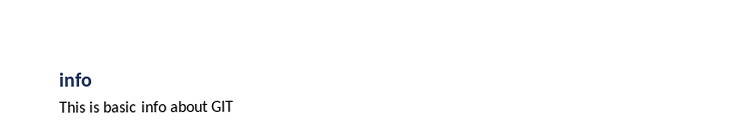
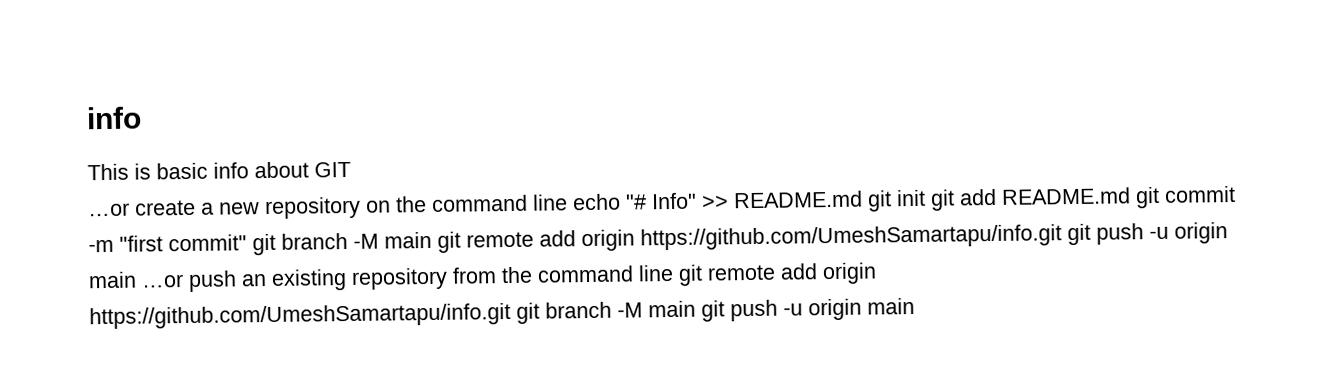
(234, 106) none -> [88,186,1236,220] [88,222,1228,256] [88,262,877,292] [89,297,915,330] // …or create a new repository on the command line echo "# Info" >> README.md git init git add README.md git commit -m "first commit" git branch -M main git remote add origin https://github.com/UmeshSamartapu/info.git git push -u origin main …or push an existing repository from the command line git remote add origin https://github.com/UmeshSamartapu/info.git git branch -M main git push -u origin main

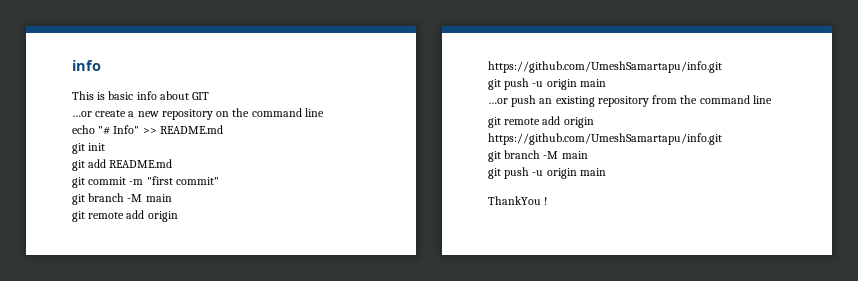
(568, 202) none -> (324, 112) //
(863, 199) none -> (223, 129) //
(926, 198) none -> (106, 147) //
(1131, 196) none -> (173, 163) //
[252,222,1228,256] [88,271,137,289] git branch -M main git remote add origin https://github.com/UmeshSamartapu/info.git git push -u origin main -> [72,193,172,205] [72,210,178,222] [488,61,722,73] [488,78,606,90] // git branch -M main // git remote add origin https://github.com/UmeshSamartapu/info.git // git push -u origin main //
[678,262,877,286] [89,297,915,330] git remote add origin https://github.com/UmeshSamartapu/info.git git branch -M main git push -u origin main -> [488,116,594,128] [488,133,722,145] [488,150,588,162] [488,167,606,179] [488,196,548,205] // git remote add origin https://github.com/UmeshSamartapu/info.git // git branch -M main // git push -u origin main // ThankYou !

